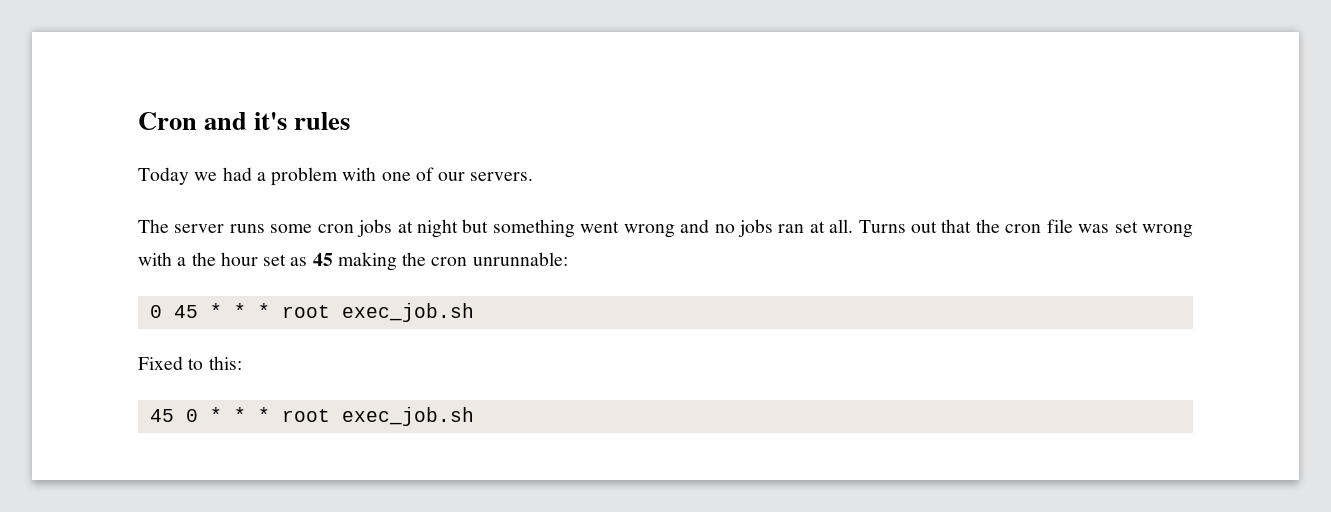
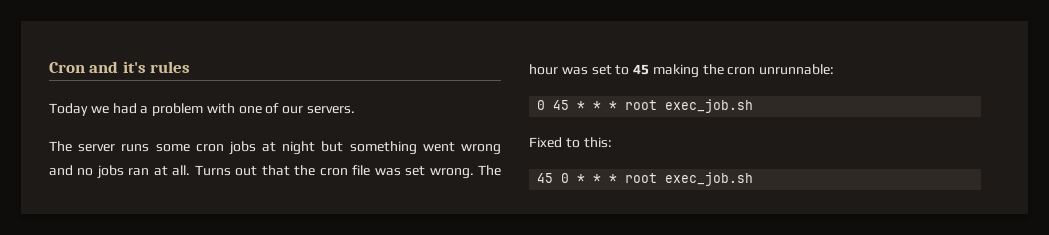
[1141,224,1193,238] [138,252,308,266] wrong with a the hour set as -> [429,165,501,179] [529,64,630,75] wrong. The hour was set to

